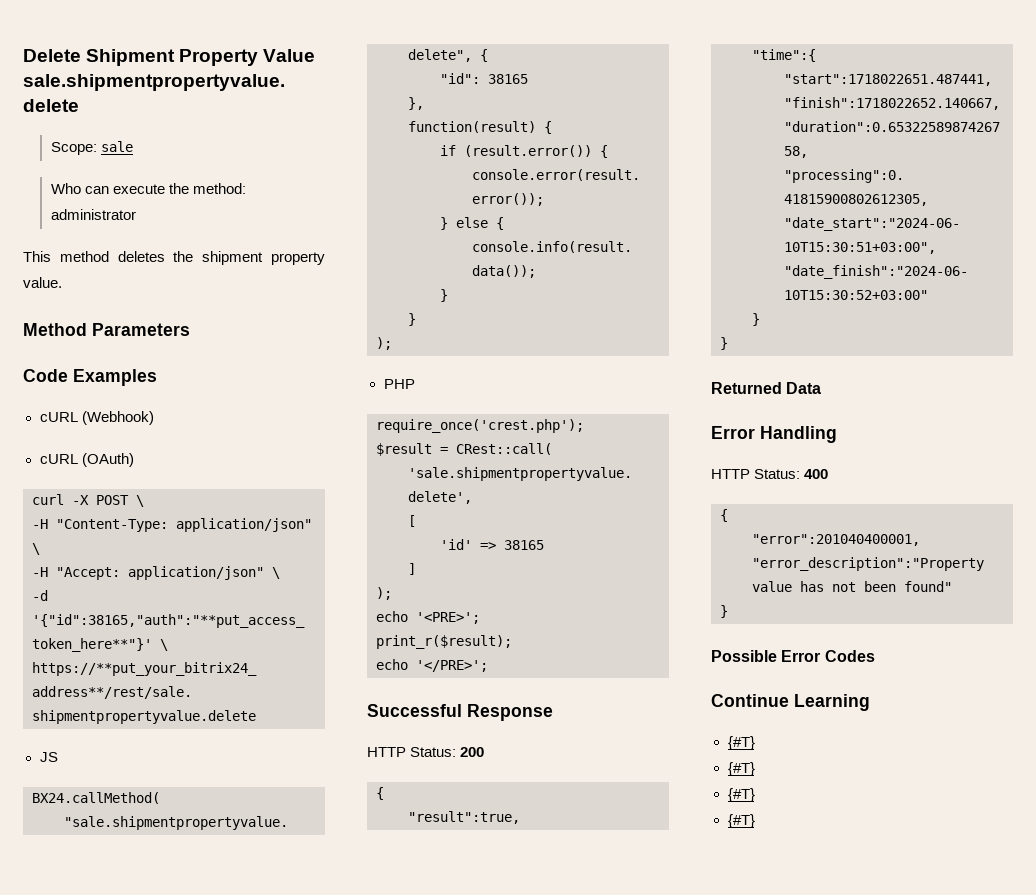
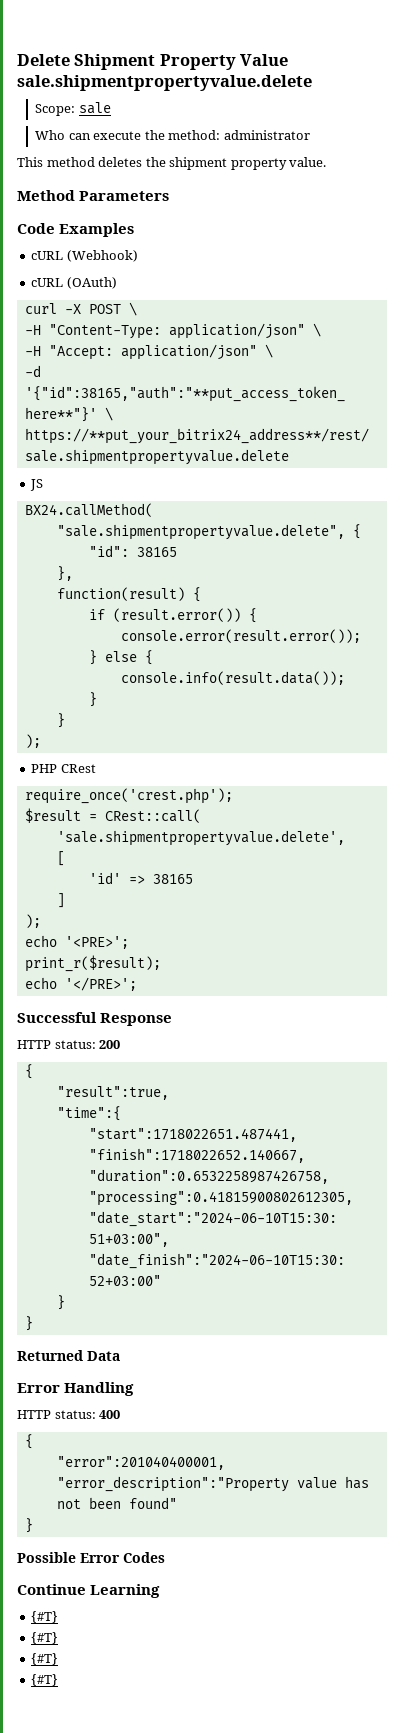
(415, 384) none -> [60,764,96,773] CRest
[410,747,457,757] Status: -> [54,1040,96,1049] status:
[754,469,801,479] Status: -> [54,1410,96,1419] status:

